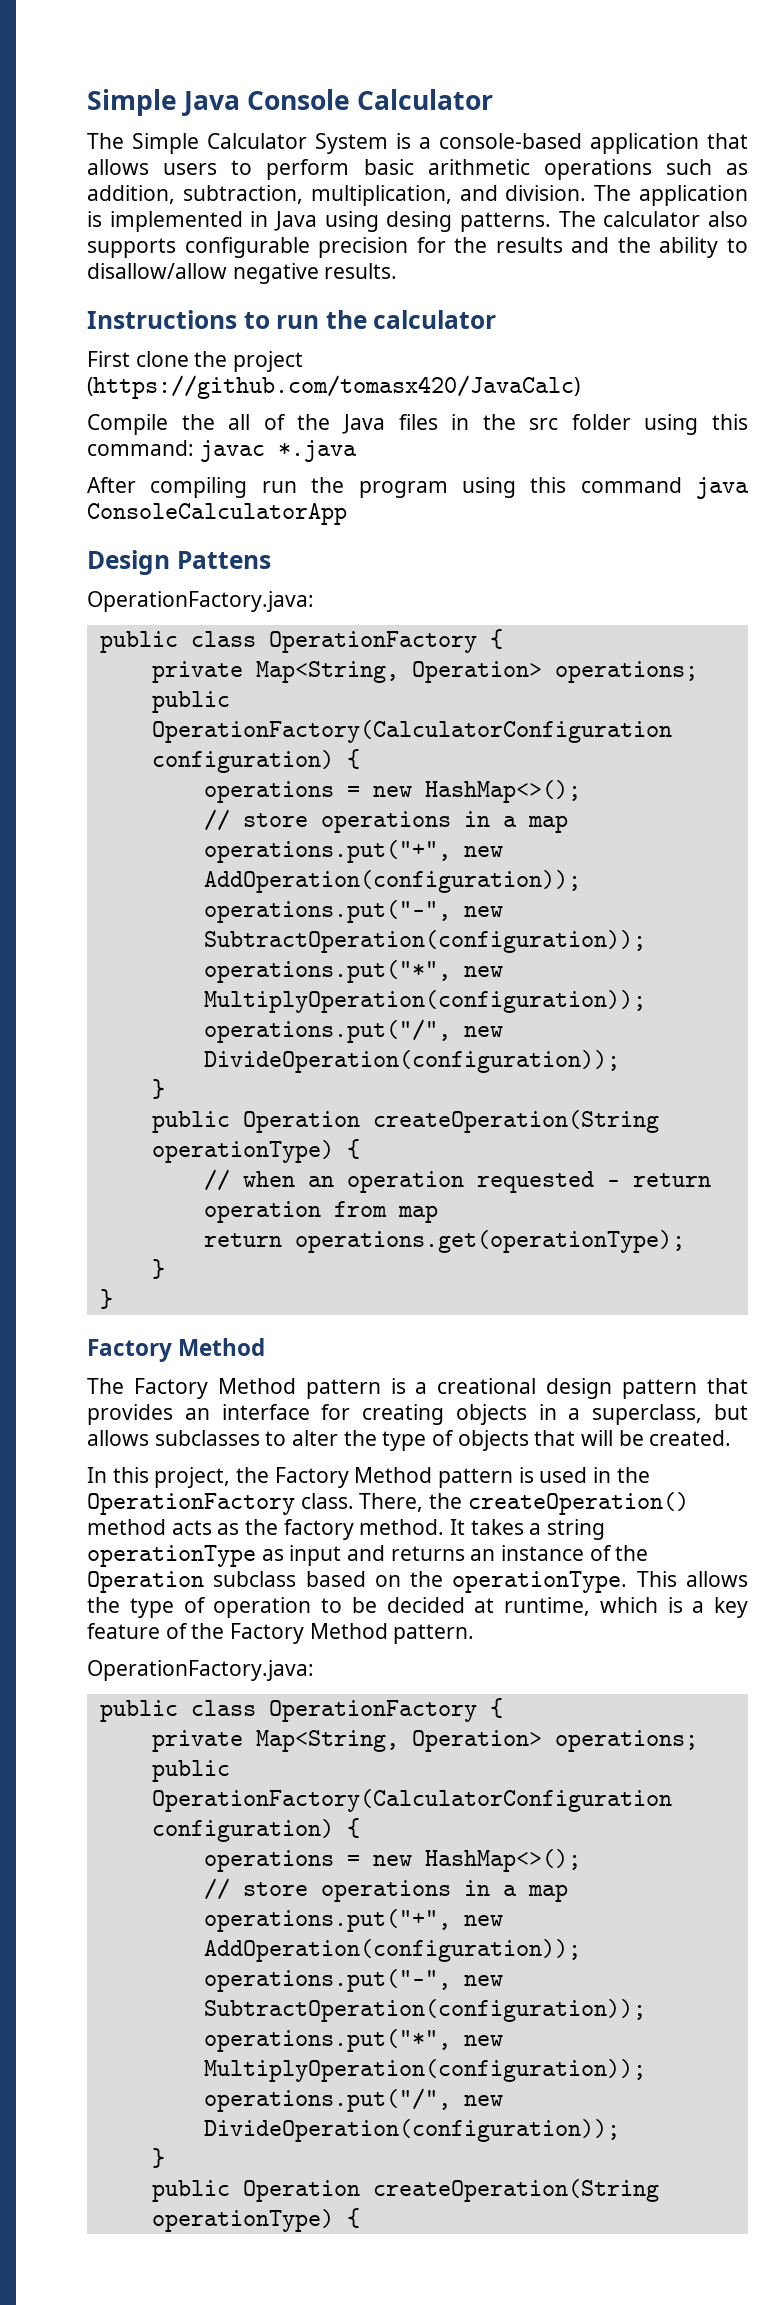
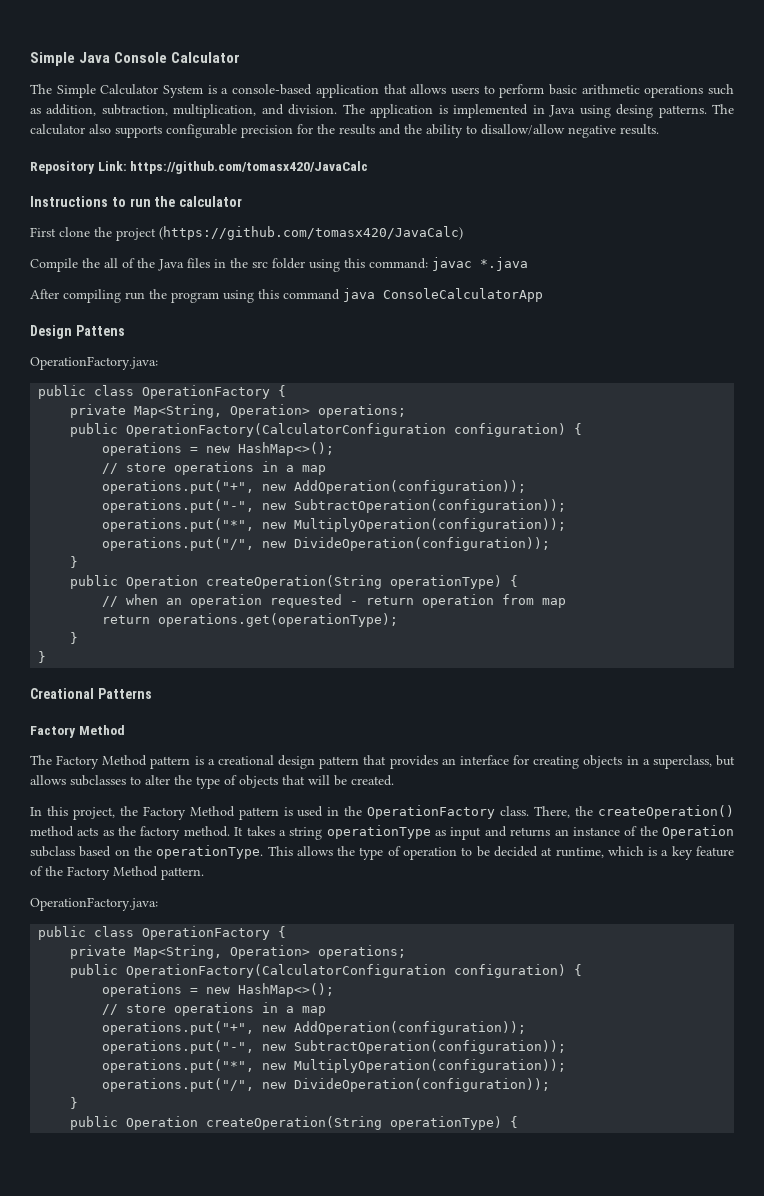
(398, 271) none -> [30,161,369,174] // Repository Link: https://github.com/tomasx420/JavaCalc
(113, 1299) none -> [30,688,152,699] // Creational Patterns

